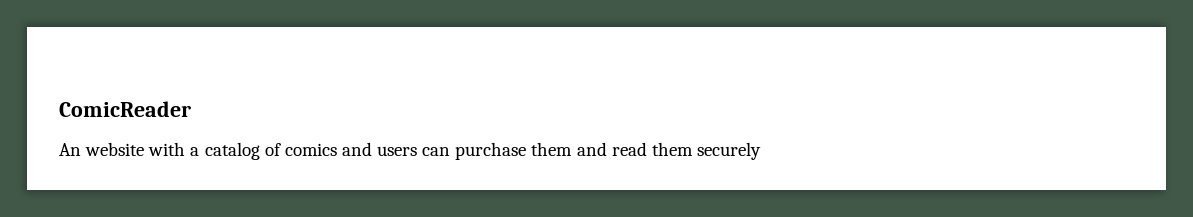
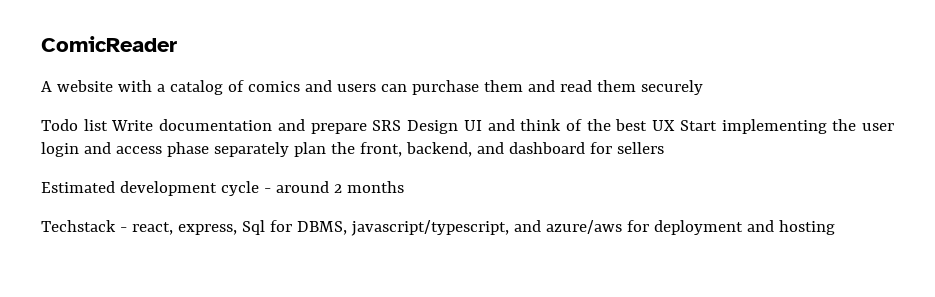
[59,143,81,156] An -> [41,81,52,92] A
(761, 151) none -> [41,119,894,134] [41,142,664,157] [41,181,404,196] [41,220,835,236] // Todo list Write documentation and prepare SRS Design UI and think of the best UX Start implementing the user login and access phase separately plan the front, backend, and dashboard for sellers // Estimated development cycle - around 2 months // Techstack - react, express, Sql for DBMS, javascript/typescript, and azure/aws for deployment and hosting

